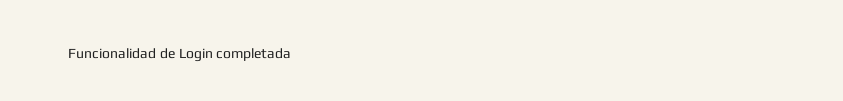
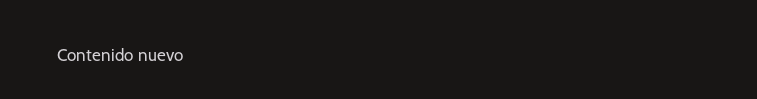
[68,48,292,62] Funcionalidad de Login completada -> [57,48,183,61] Contenido nuevo

